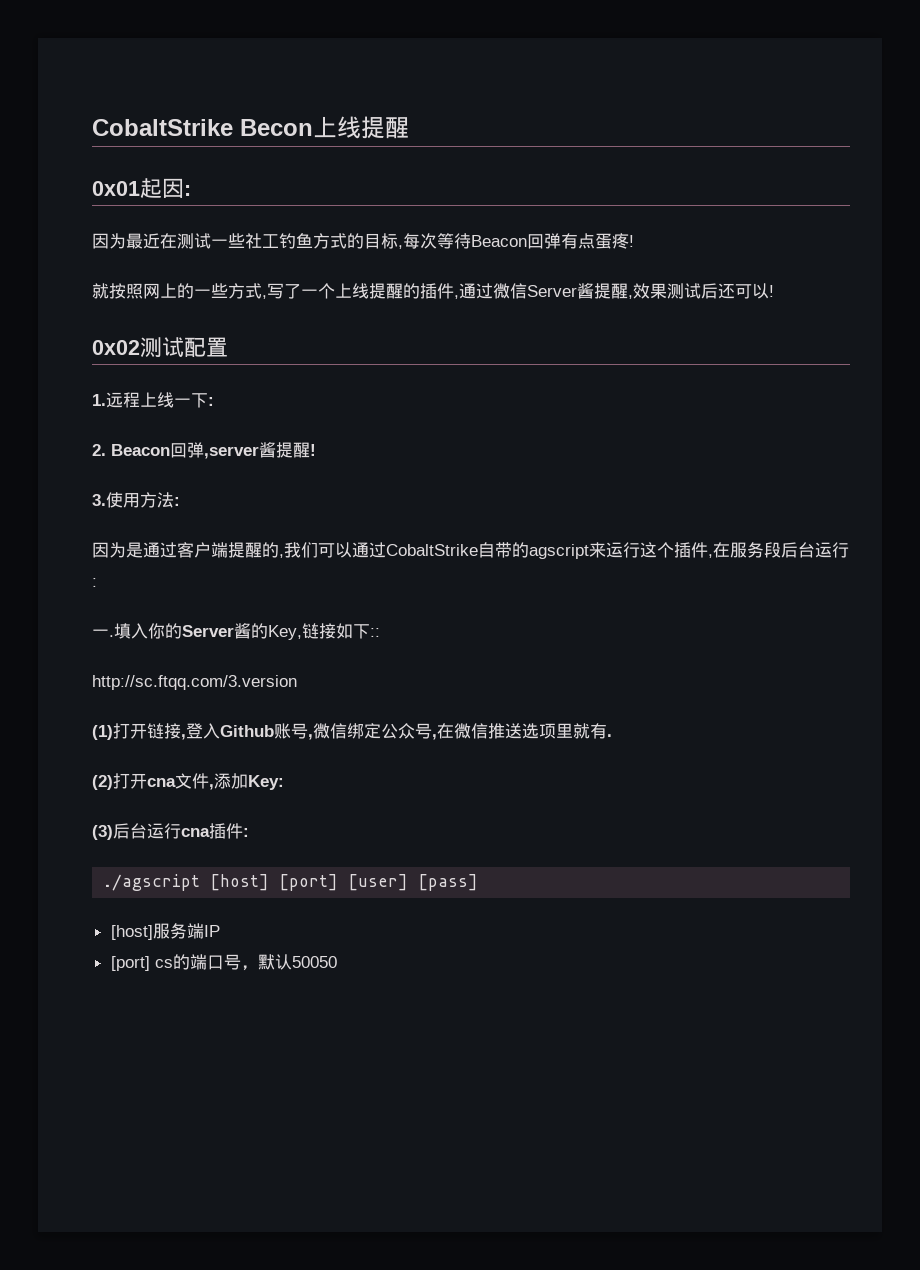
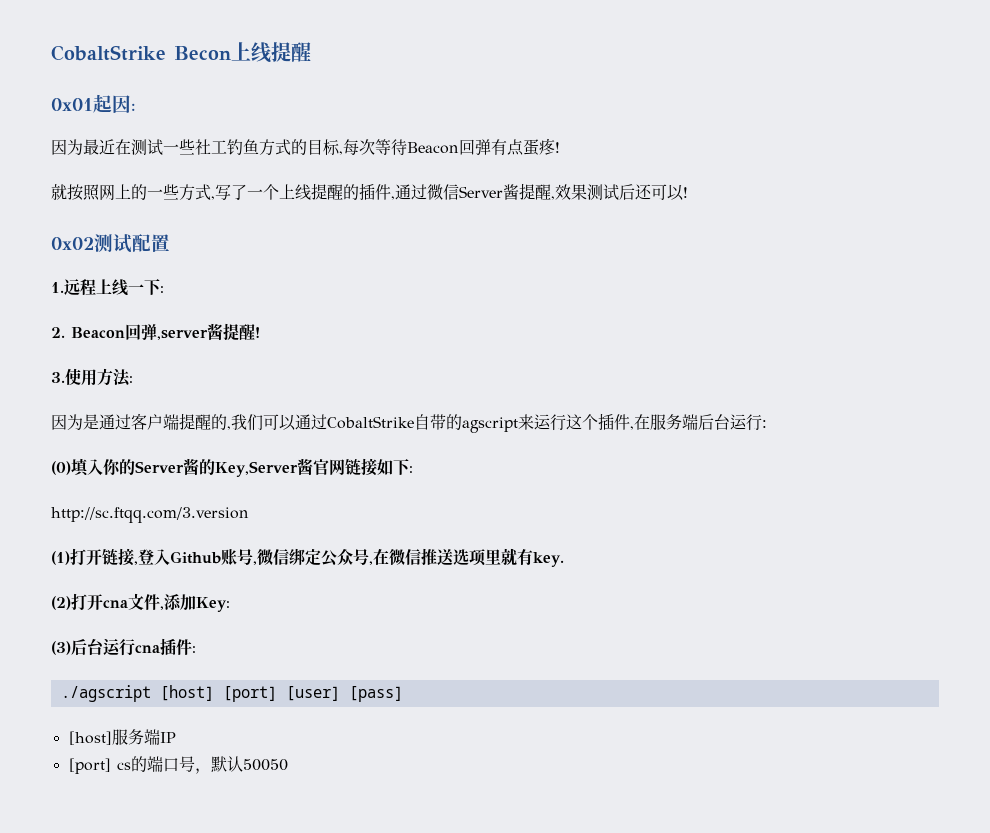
[764,542,781,558] 段 -> [682,414,698,430] 端
[92,629,114,637] 一. -> [51,461,71,475] (0)
[268,625,302,640] Key, -> [215,458,345,477] Key,Server酱官网
[370,628,380,637] :: -> [408,466,413,473] :
[607,734,612,737] . -> [533,552,564,567] key.

